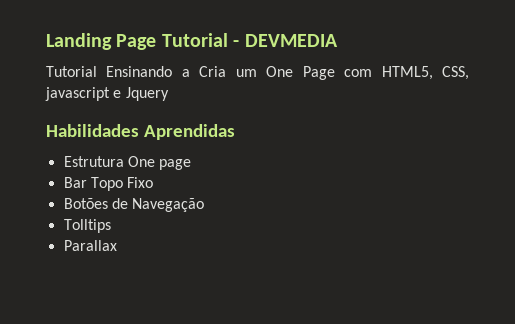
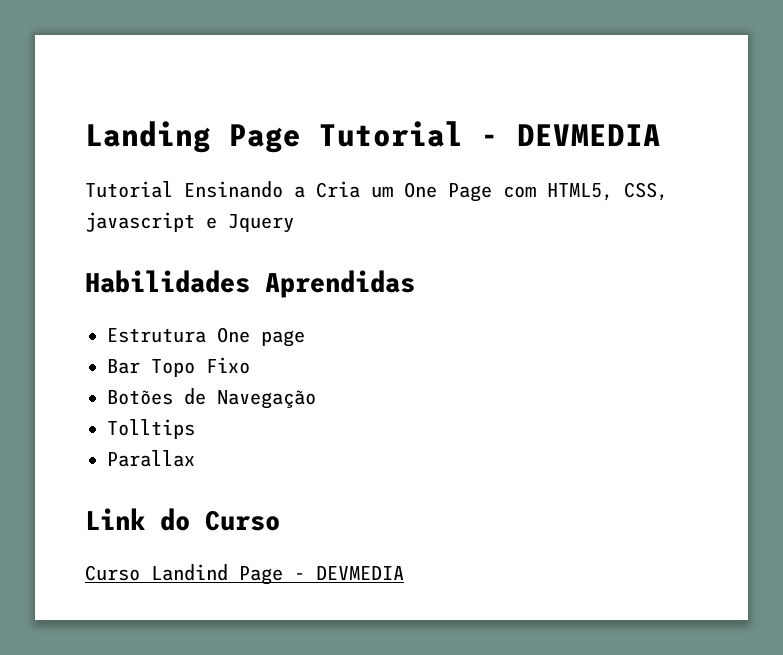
(117, 245) none -> [85,508,280,531] [85,564,404,585] // Link do Curso // Curso Landind Page - DEVMEDIA

